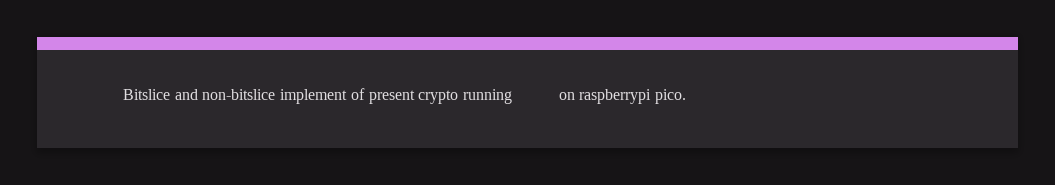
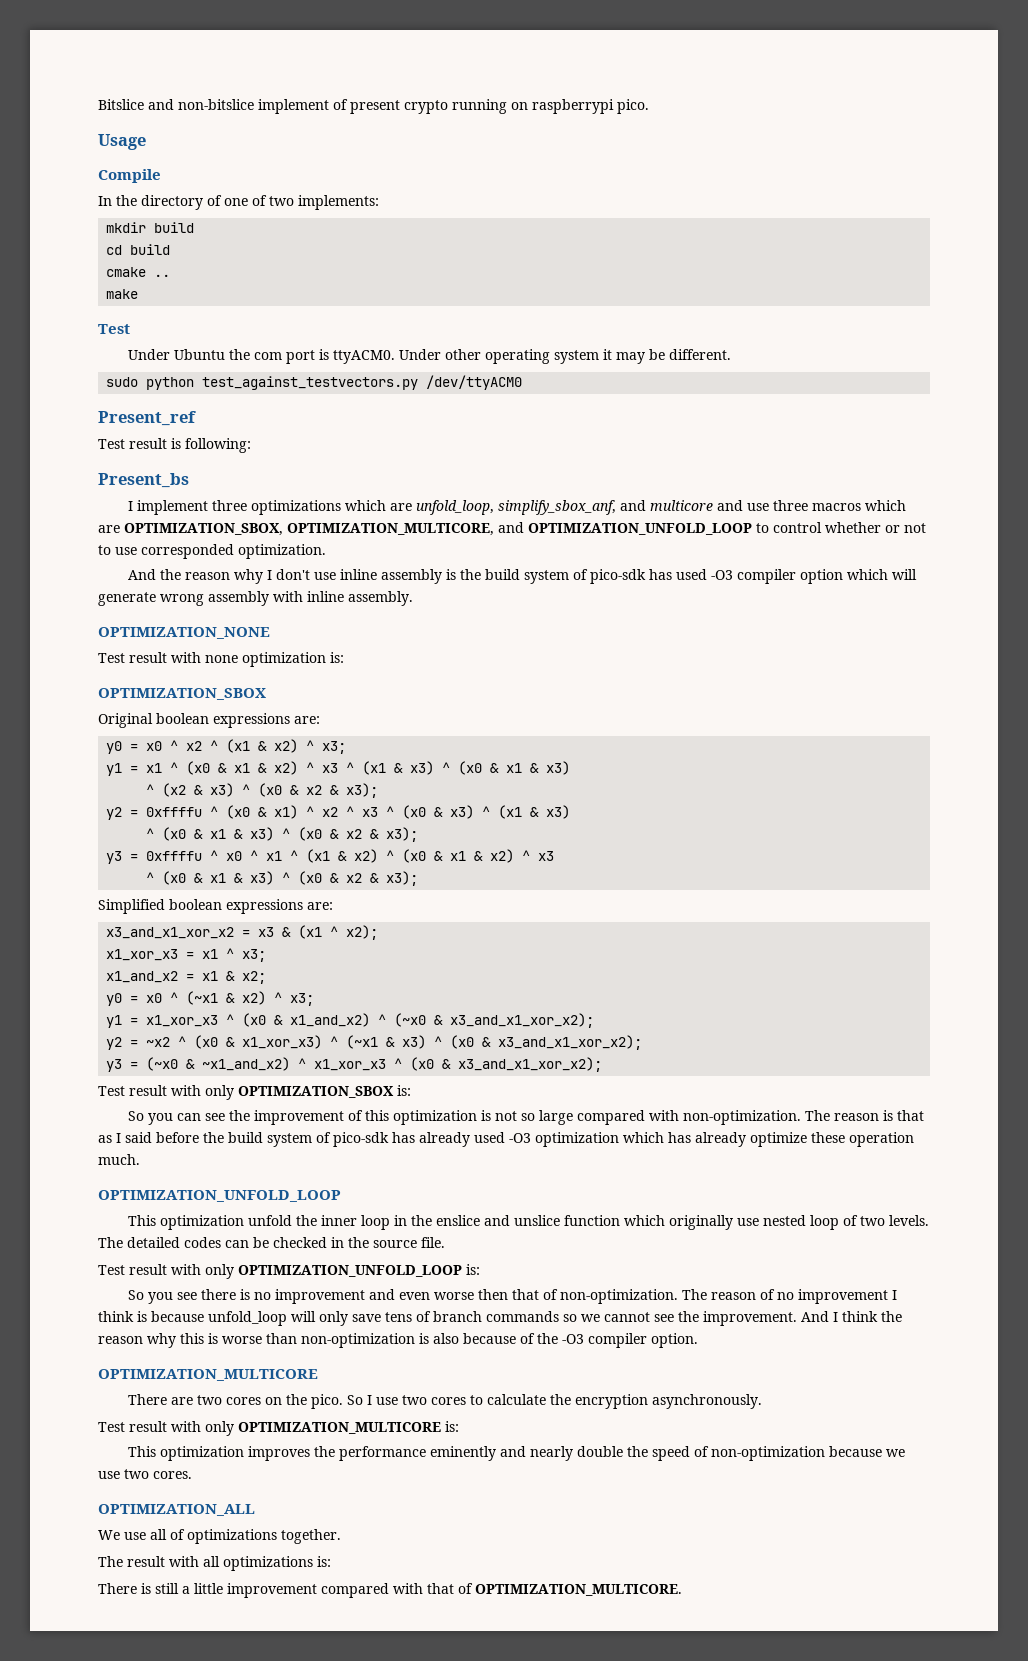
(686, 96) none -> [98,134,146,150] [98,169,161,183] [98,195,379,210] [106,222,195,233] [106,244,171,255] [106,267,171,277] [106,289,139,299] [98,324,130,334] [127,349,731,364] [106,375,523,390] [98,411,196,426] [98,438,251,453] [98,473,189,488] [127,500,906,515] [98,522,926,536] [98,544,326,559] [127,569,917,584] [98,591,413,606] [98,627,270,639] [98,652,344,667] [98,688,266,700] [98,713,320,728] [106,739,347,754] [106,761,571,776] [146,783,379,798] [106,805,571,820] [146,827,419,842] [106,849,555,864] [146,871,419,886] [98,899,333,914] [106,925,379,940] [106,948,267,962] [106,971,267,984] [106,991,315,1006] [106,1013,595,1028] [106,1035,643,1050] [106,1057,603,1072] [98,1085,411,1100] [127,1110,924,1125] [98,1132,914,1147] [98,1154,140,1165] [98,1190,341,1202] [127,1215,929,1230] [98,1237,445,1248] [98,1264,480,1279] [127,1289,897,1304] [98,1311,902,1326] [98,1333,698,1348] [98,1369,318,1381] [127,1394,762,1409] [98,1421,459,1436] [127,1446,905,1461] [98,1469,192,1479] [98,1504,255,1516] [98,1529,341,1544] [98,1556,331,1571] [98,1583,682,1598] // Usage // Compile // In the directory of one of two implements: // mkdir build // cd build // cmake .. // make // Test // Under Ubuntu the com port is ttyACM0. Under other operating system it may be different. // sudo python test_against_testvectors.py /dev/ttyACM0 // Present_ref // Test result is following: // Present_bs // I implement three optimizations which are unfold_loop, simplify_sbox_anf, and multicore and use three macros which are OPTIMIZATION_SBOX, OPTIMIZATION_MULTICORE, and OPTIMIZATION_UNFOLD_LOOP to control whether or not to use corresponded optimization. // And the reason why I don't use inline assembly is the build system of pico-sdk has used -O3 compiler option which will generate wrong assembly with inline assembly. // OPTIMIZATION_NONE // Test result with none optimization is: // OPTIMIZATION_SBOX // Original boolean expressions are: // y0 = x0 ^ x2 ^ (x1 & x2) ^ x3; // y1 = x1 ^ (x0 & x1 & x2) ^ x3 ^ (x1 & x3) ^ (x0 & x1 & x3) // ^ (x2 & x3) ^ (x0 & x2 & x3); // y2 = 0xffffu ^ (x0 & x1) ^ x2 ^ x3 ^ (x0 & x3) ^ (x1 & x3) // ^ (x0 & x1 & x3) ^ (x0 & x2 & x3); // y3 = 0xffffu ^ x0 ^ x1 ^ (x1 & x2) ^ (x0 & x1 & x2) ^ x3 // ^ (x0 & x1 & x3) ^ (x0 & x2 & x3); // Simplified boolean expressions are: // x3_and_x1_xor_x2 = x3 & (x1 ^ x2); // x1_xor_x3 = x1 ^ x3; // x1_and_x2 = x1 & x2; // y0 = x0 ^ (~x1 & x2) ^ x3; // y1 = x1_xor_x3 ^ (x0 & x1_and_x2) ^ (~x0 & x3_and_x1_xor_x2); // y2 = ~x2 ^ (x0 & x1_xor_x3) ^ (~x1 & x3) ^ (x0 & x3_and_x1_xor_x2); // y3 = (~x0 & ~x1_and_x2) ^ x1_xor_x3 ^ (x0 & x3_and_x1_xor_x2); // Test result with only OPTIMIZATION_SBOX is: // So you can see the improvement of this optimization is not so large compared with non-optimization. The reason is that as I said before the build system of pico-sdk has already used -O3 optimization which has already optimize these operation much. // OPTIMIZATION_UNFOLD_LOOP // This optimization unfold the inner loop in the enslice and unslice function which originally use nested loop of two levels. The detailed codes can be checked in the source file. // Test result with only OPTIMIZATION_UNFOLD_LOOP is: // So you see there is no improvement and even worse then that of non-optimization. The reason of no improvement I think is because unfold_loop will only save tens of branch commands so we cannot see the improvement. And I think the reason why this is worse than non-optimization is also because of the -O3 compiler option. // OPTIMIZATION_MULTICORE // There are two cores on the pico. So I use two cores to calculate the encryption asynchronously. // Test result with only OPTIMIZATION_MULTICORE is: // This optimization improves the performance eminently and nearly double the speed of non-optimization because we use two cores. // OPTIMIZATION_ALL // We use all of optimizations together. // The result with all optimizations is: // There is still a little improvement compared with that of OPTIMIZATION_MULTICORE.

